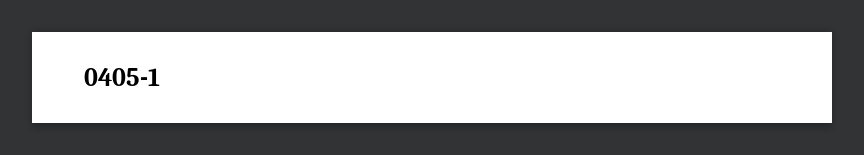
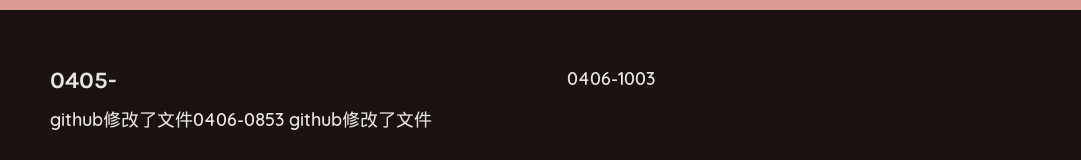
[84,68,160,86] 0405-1 -> [50,72,117,89] [50,111,432,130] [567,72,655,85] 0405- // github修改了文件0406-0853 github修改了文件0406-1003

